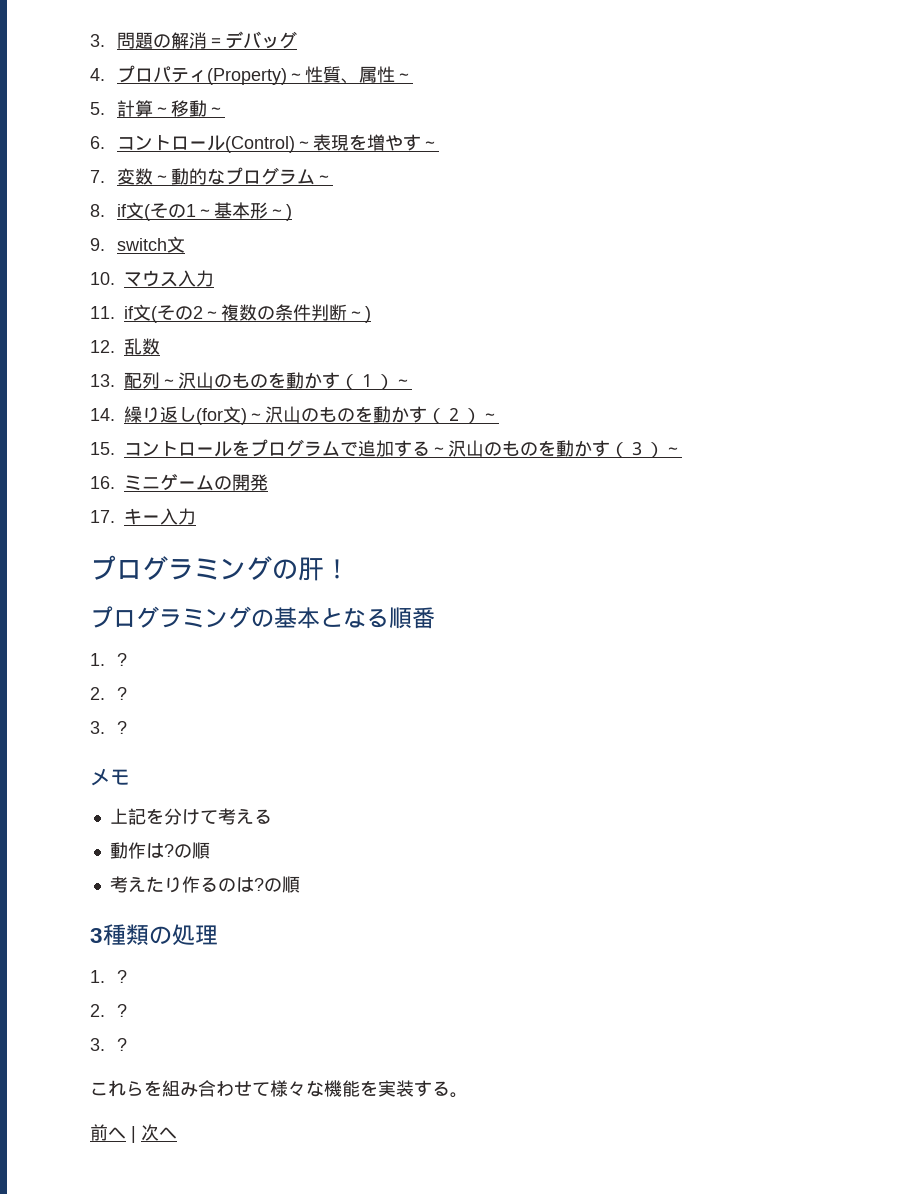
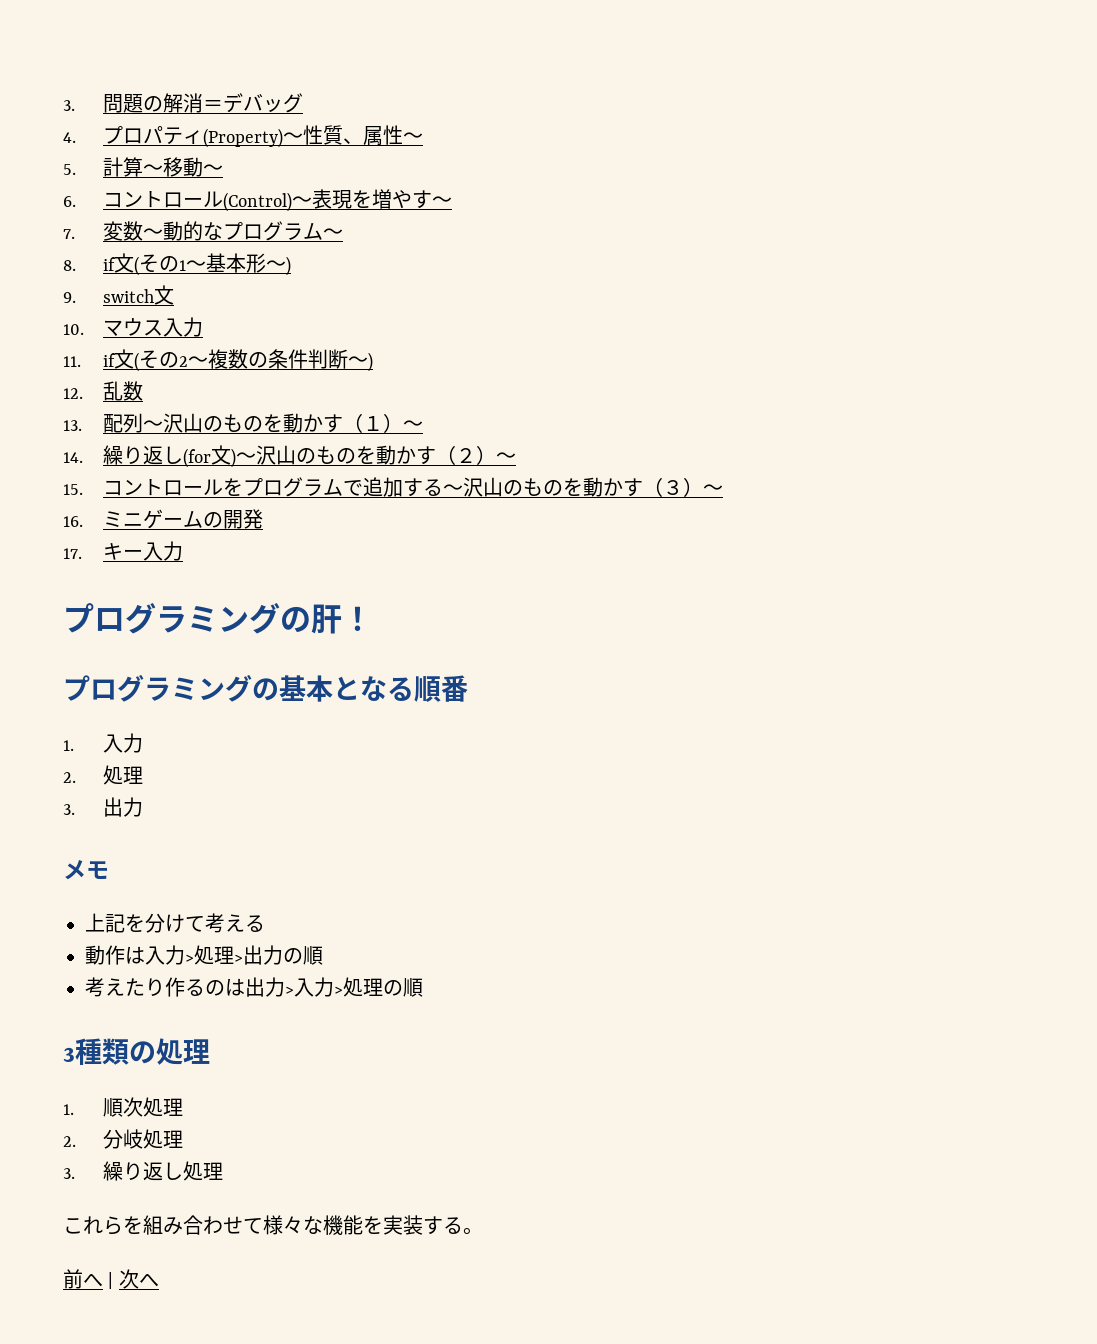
[116,653,127,666] [90,687,127,700] [90,721,127,734] ? // 2. ? // 3. ? -> [102,733,143,753] [63,765,143,785] [63,797,143,817] 入力 // 2.処理 // 3.出力
[163,844,174,857] ? -> [145,945,283,965] 入力>処理>出力
[253,878,264,891] ? -> [245,977,383,997] 出力>入力>処理
[116,970,127,983] [90,1004,127,1017] [90,1038,127,1051] ? // 2. ? // 3. ? -> [102,1097,183,1117] [63,1129,183,1149] [63,1161,223,1181] 順次処理 // 2.分岐処理 // 3.繰り返し処理

